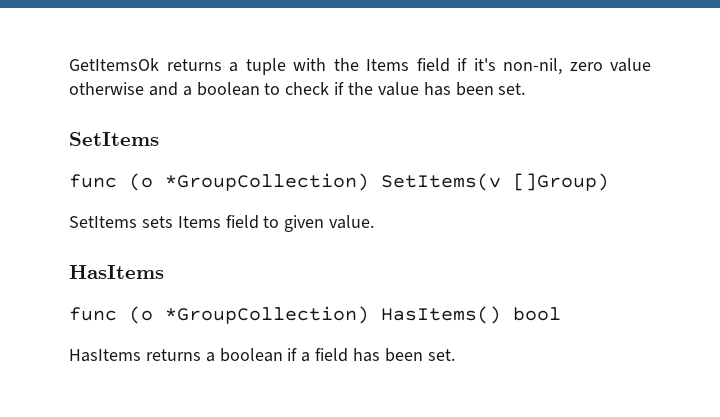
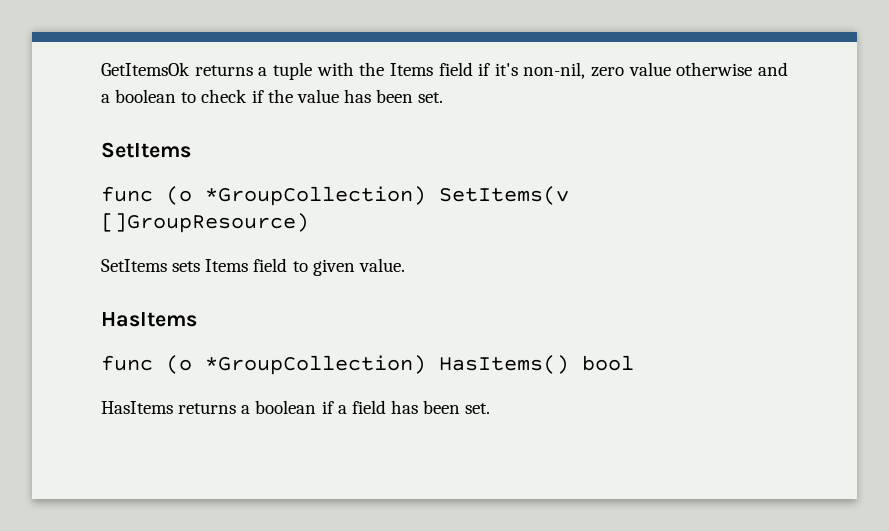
[513,173,609,191] []Group) -> [101,213,309,233] []GroupResource)

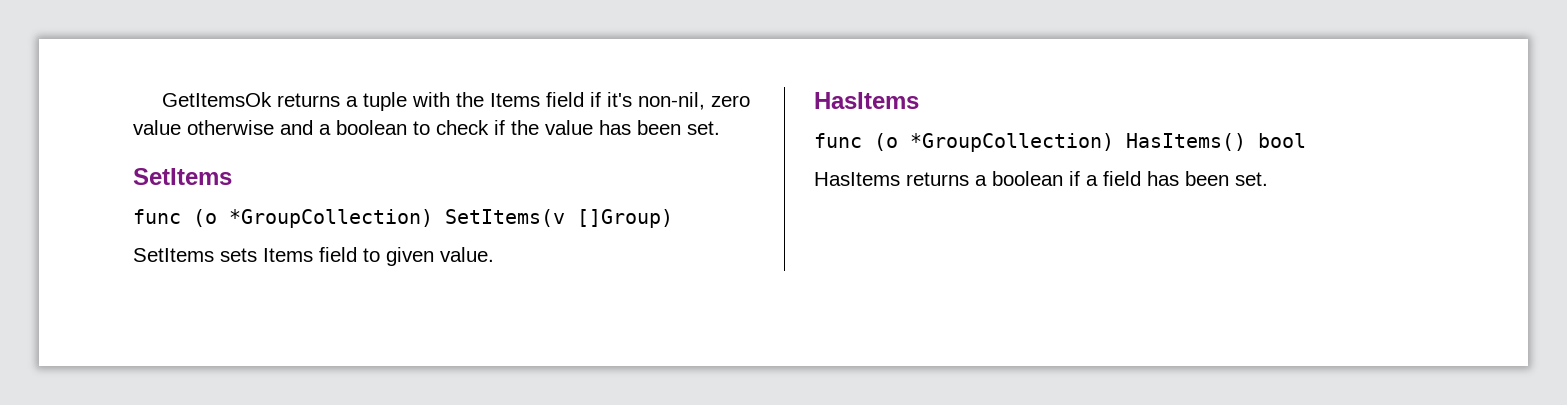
[101,213,309,233] []GroupResource) -> [577,209,673,228] []Group)

